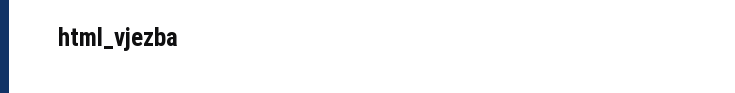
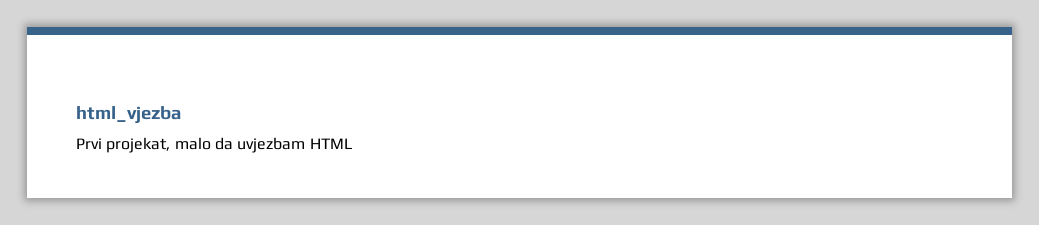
(178, 39) none -> [76,137,352,153] // Prvi projekat, malo da uvjezbam HTML

